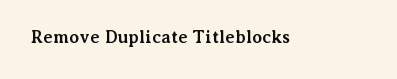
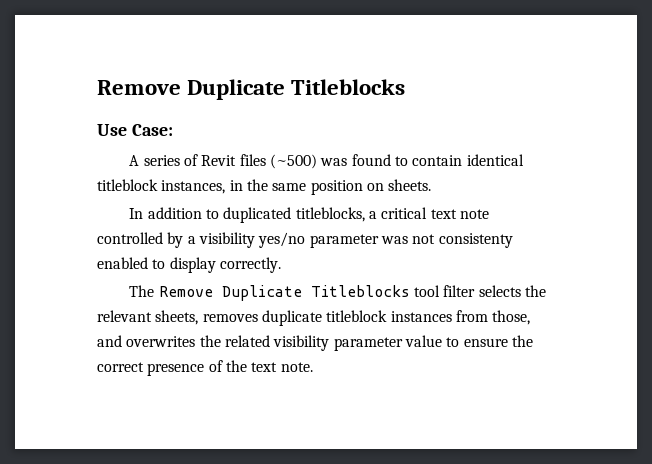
[31,30,291,47] Remove Duplicate Titleblocks -> [97,79,406,100] [97,124,173,136] [129,154,524,169] [97,179,432,195] [129,207,489,223] [97,232,513,248] [97,257,281,273] [129,285,547,301] [97,310,531,326] [97,335,533,351] [97,360,313,376] Remove Duplicate Titleblocks // Use Case: // A series of Revit files (~500) was found to contain identical titleblock instances, in the same position on sheets. // In addition to duplicated titleblocks, a critical text note controlled by a visibility yes/no parameter was not consistenty enabled to display correctly. // The Remove Duplicate Titleblocks tool filter selects the relevant sheets, removes duplicate titleblock instances from those, and overwrites the related visibility parameter value to ensure the correct presence of the text note.

